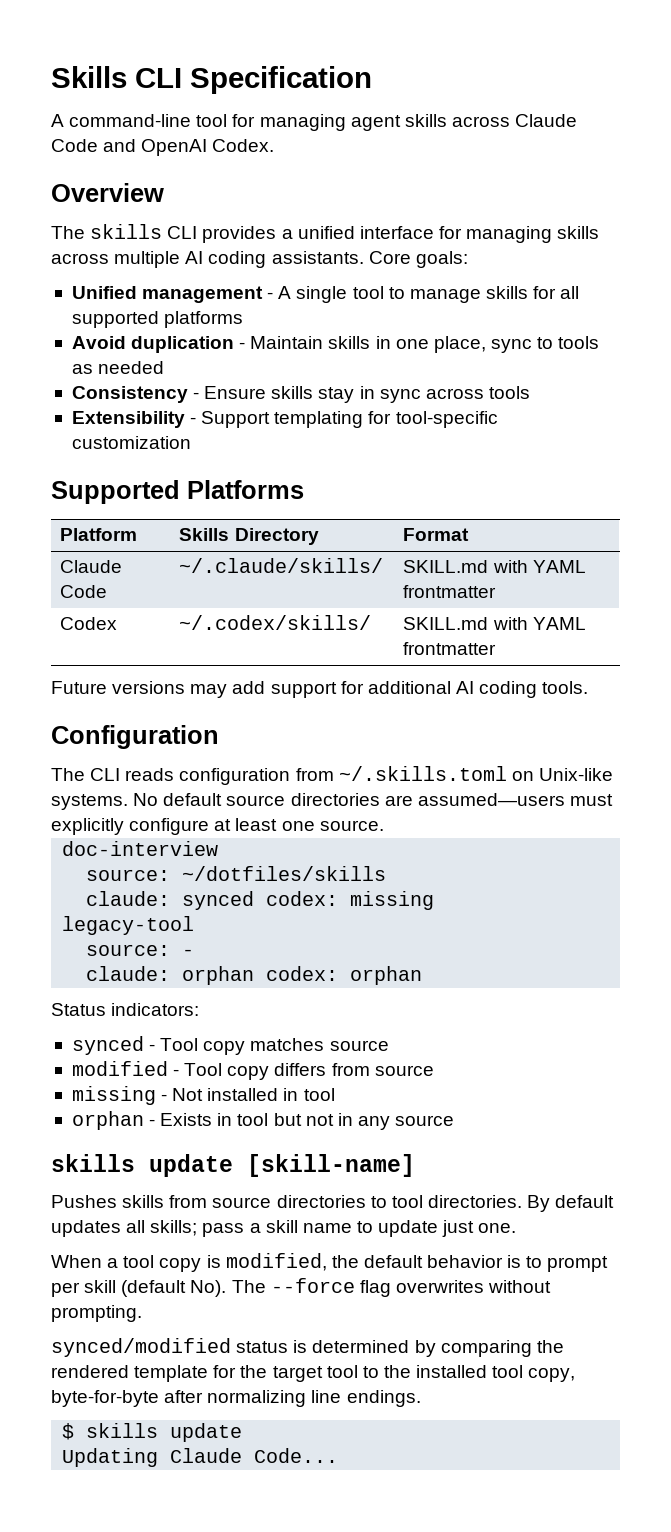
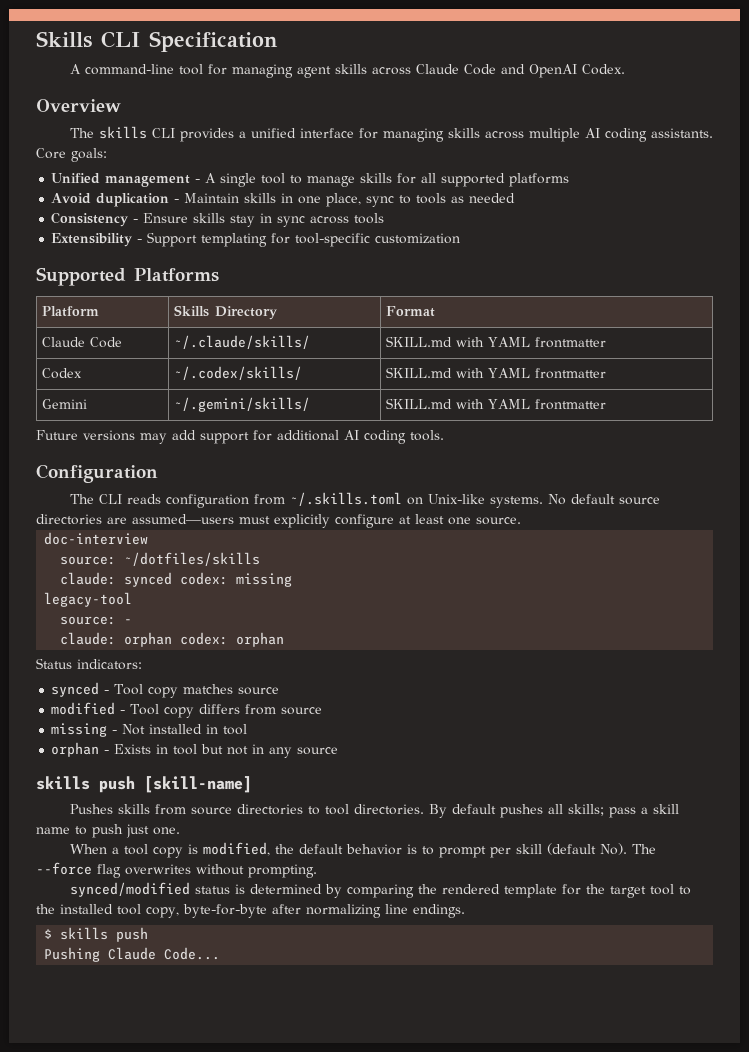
(497, 648) none -> [42,399,88,409] [174,397,311,412] [386,398,607,410] // Gemini | ~/.gemini/skills/ | SKILL.md with YAML frontmatter
[149,1154,233,1177] update -> [99,776,135,793] push
[51,1220,121,1237] updates -> [499,804,543,818] pushes
[378,1220,439,1237] update -> [92,824,123,838] push
[170,1423,243,1442] [62,1448,159,1467] update // Updating -> [116,927,149,942] [44,947,101,962] push // Pushing

